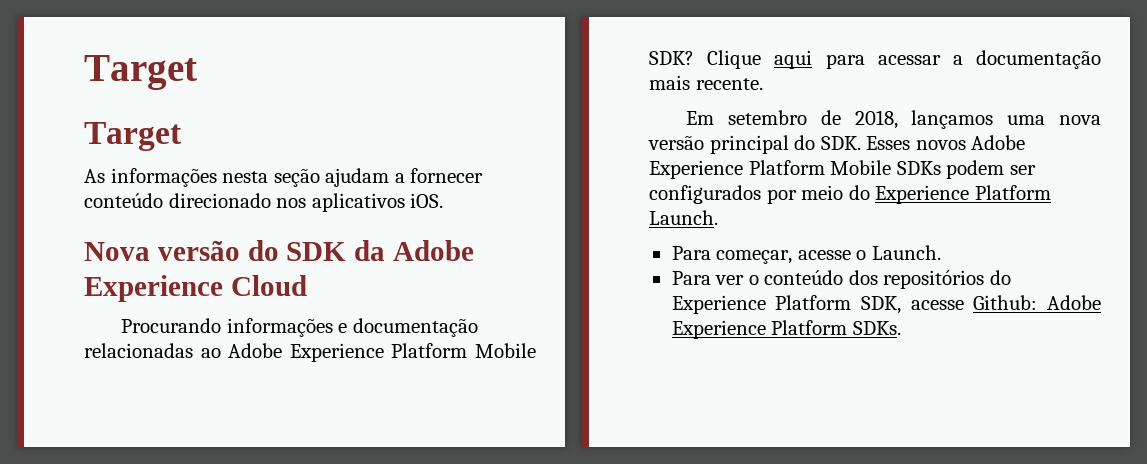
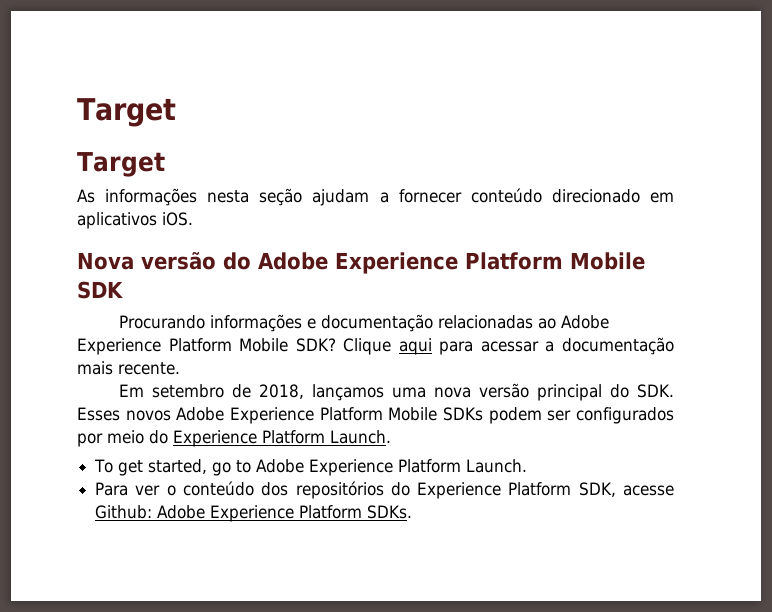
[276,198,307,208] nos -> [649,192,674,203] em
[286,240,475,261] [84,275,307,302] SDK da Adobe Experience Cloud -> [258,252,645,274] [77,281,123,299] Adobe Experience Platform Mobile SDK
[671,246,867,264] Para começar, acesse o -> [94,459,462,476] To get started, go to Adobe Experience Platform

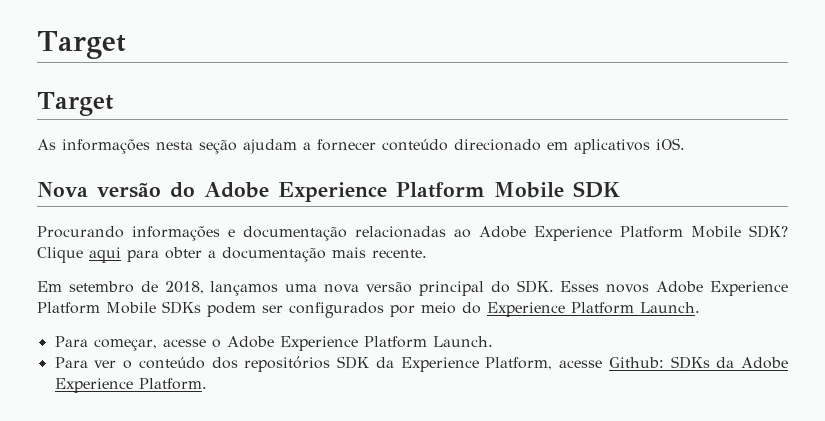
[480,341,539,352] acessar -> [165,247,202,259] obter
[94,459,252,476] To get started, go to -> [54,336,221,351] Para começar, acesse o
[390,482,675,499] [95,505,413,522] do Experience Platform SDK, acesse Github: Adobe Experience Platform SDKs. -> [337,356,788,372] [54,378,207,393] SDK da Experience Platform, acesse Github: SDKs da Adobe Experience Platform.

